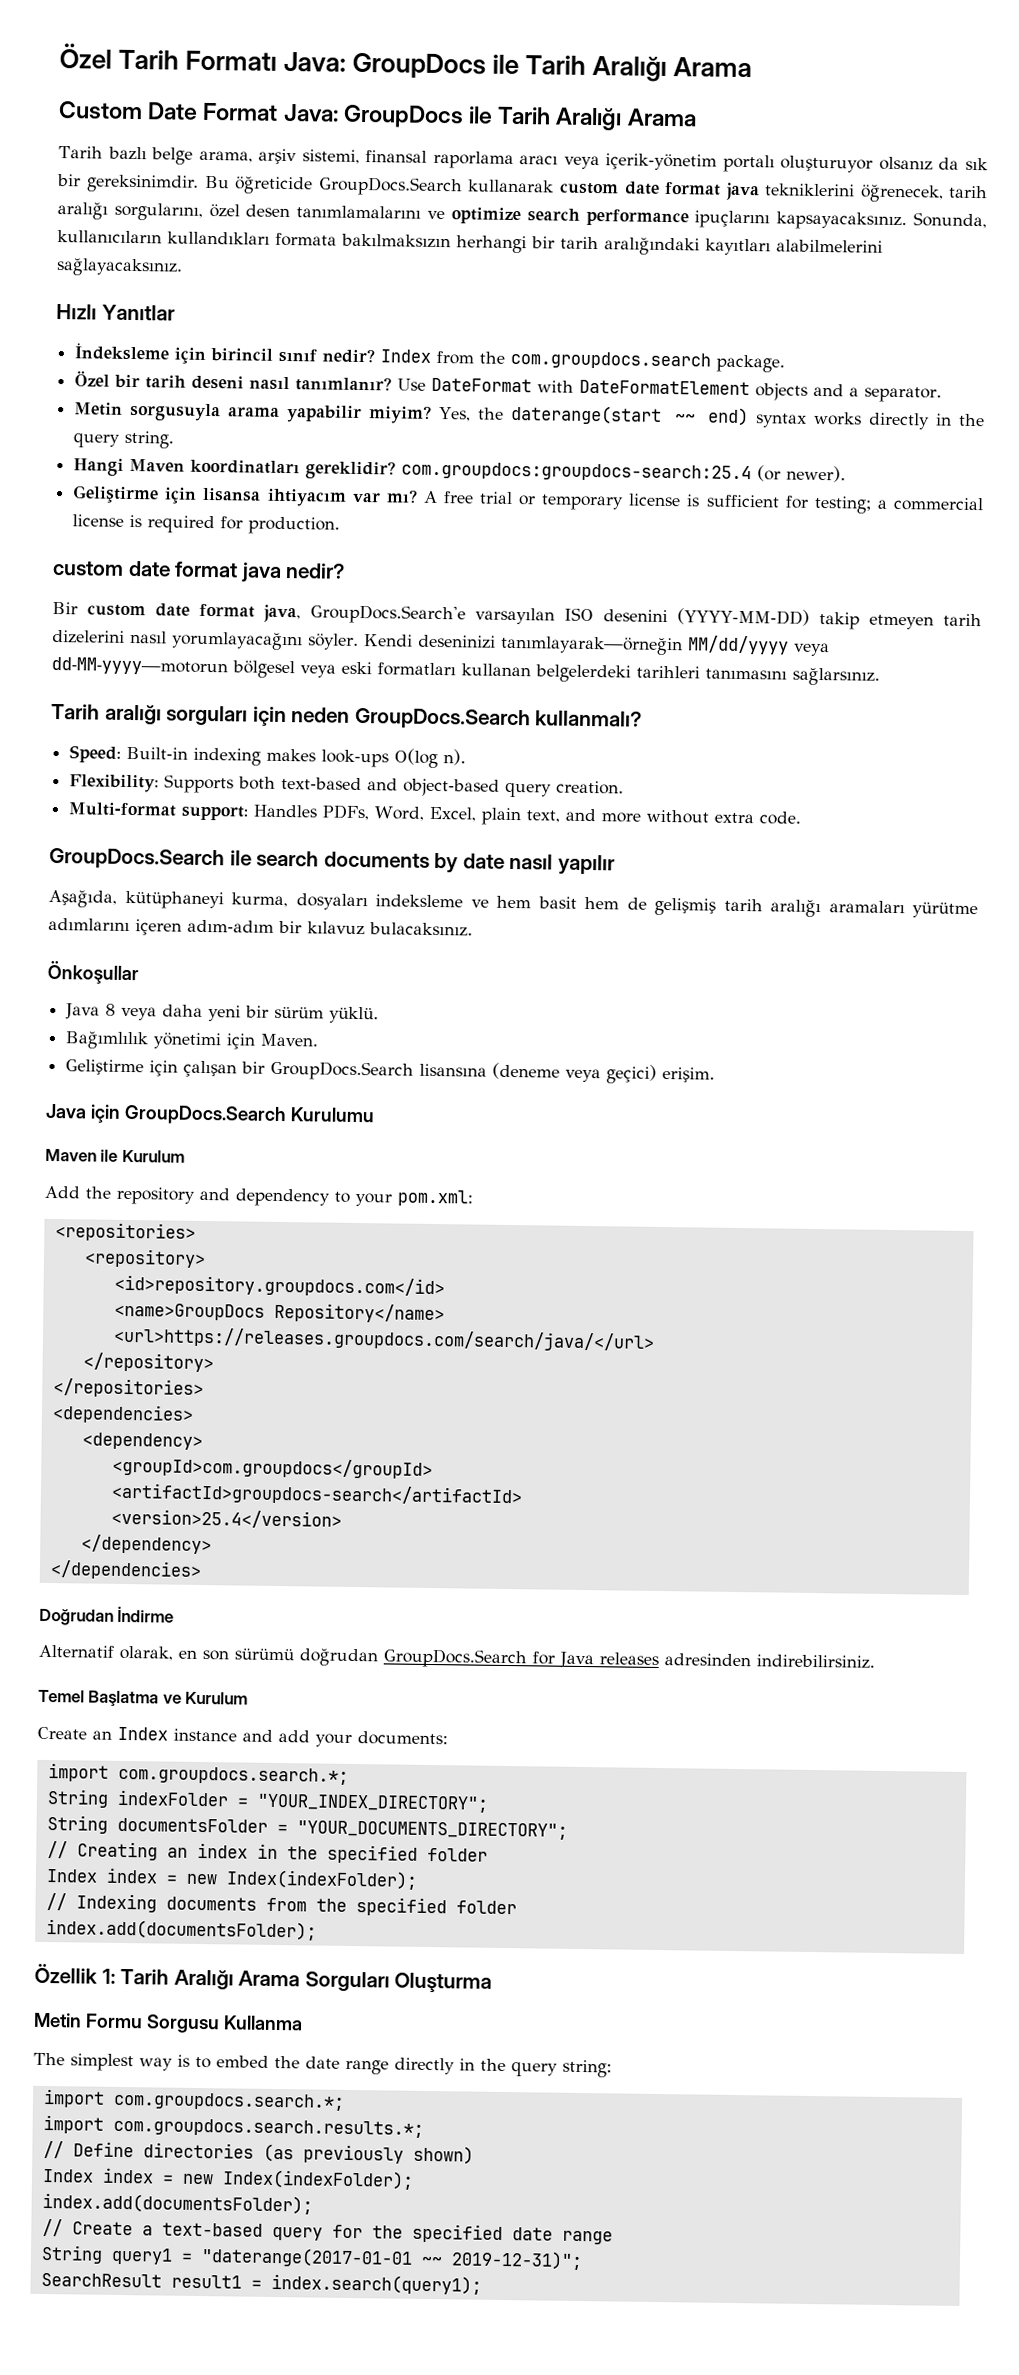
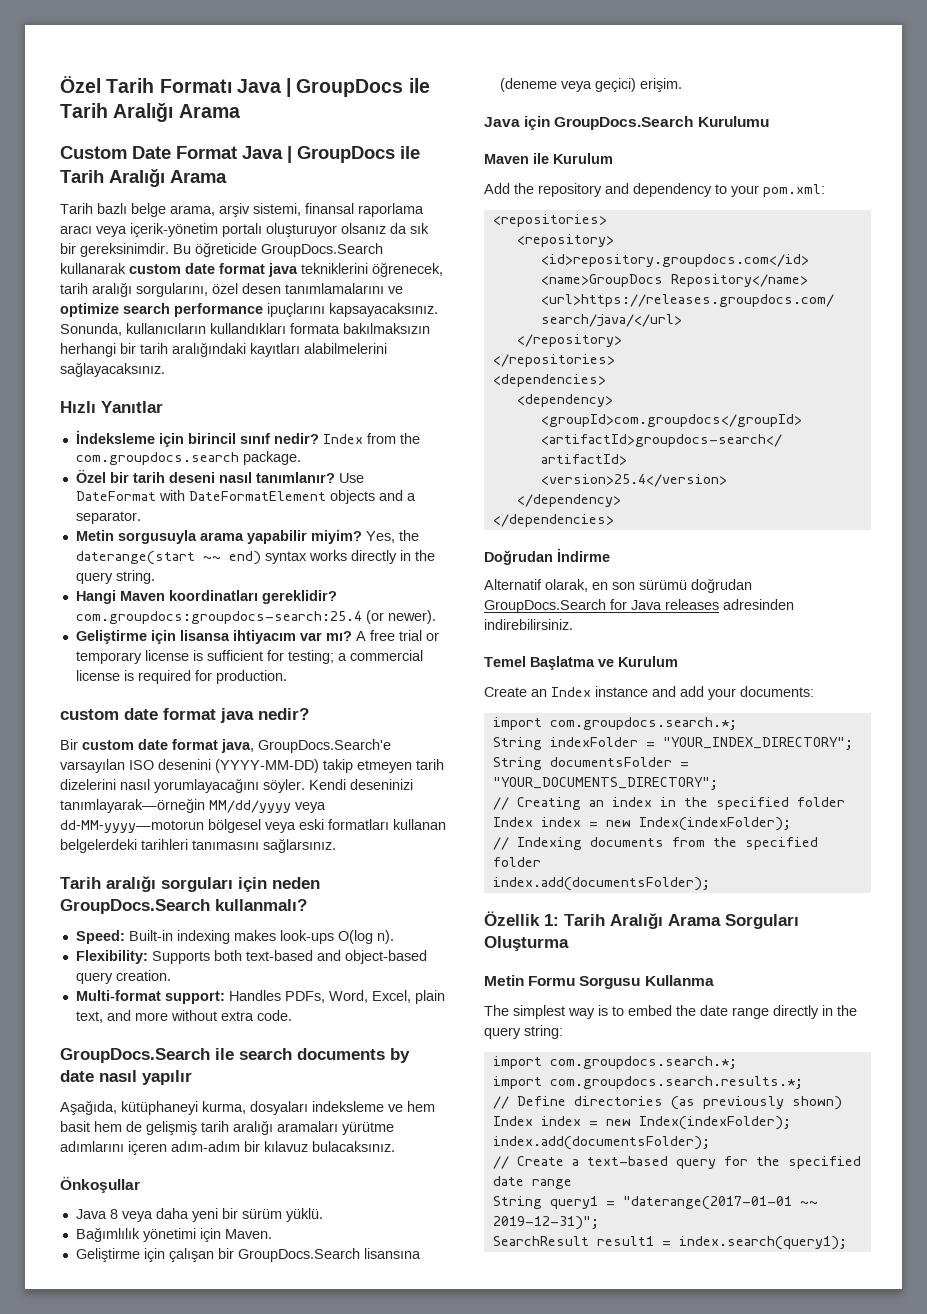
[283,51,347,72] Java: -> [236,78,292,97] Java |
[282,103,339,122] Java: -> [242,146,292,163] Java |

